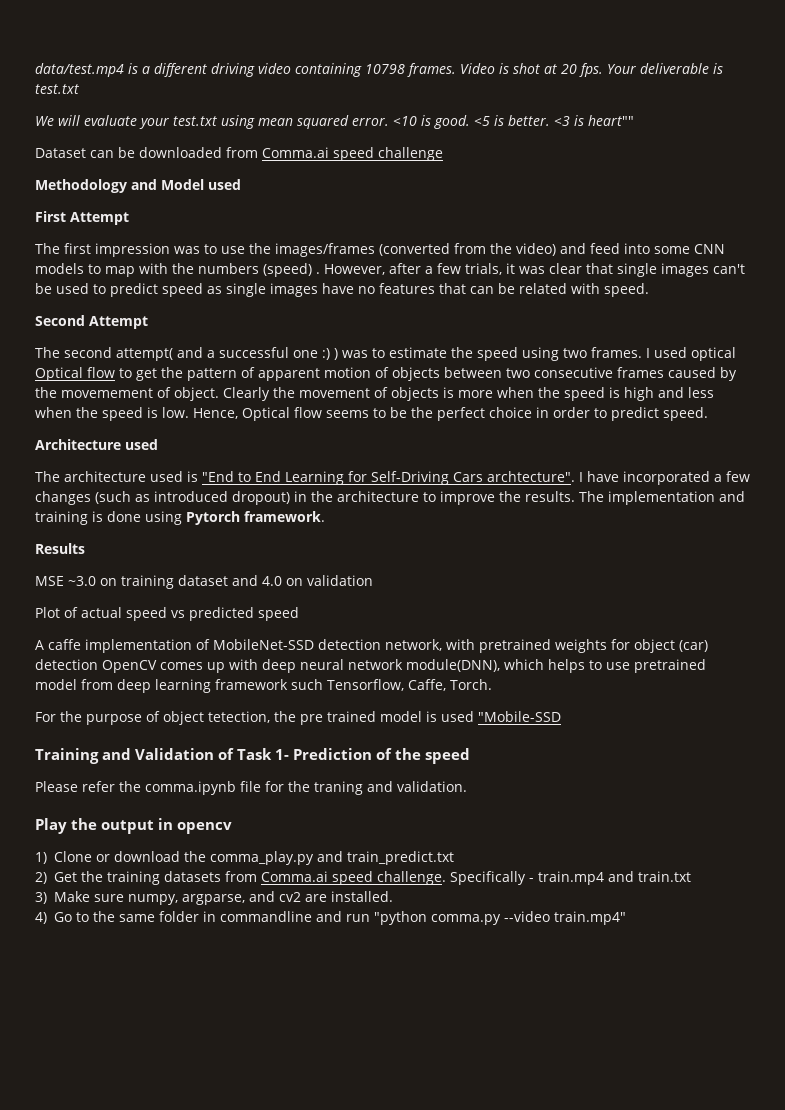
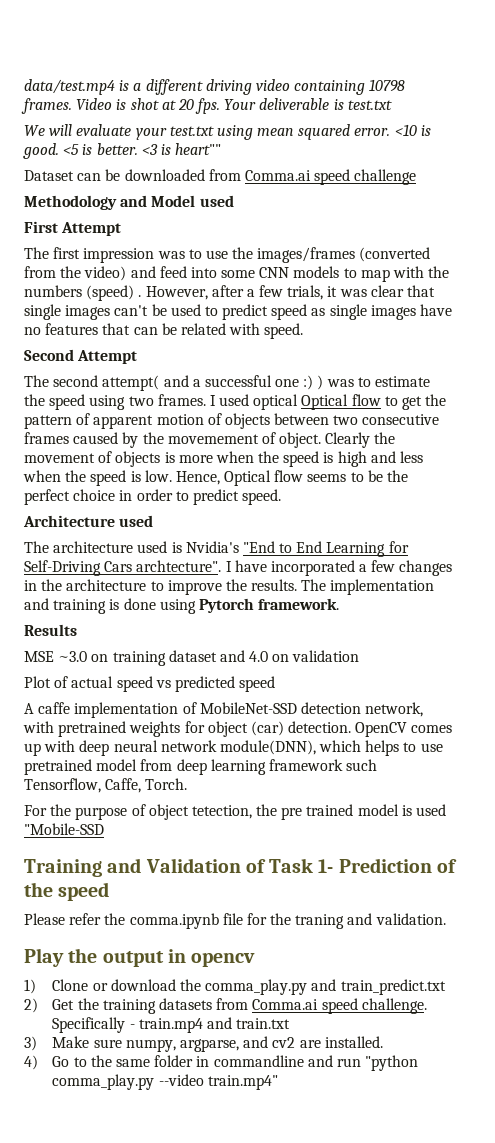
(198, 476) none -> [185,541,239,553] Nvidia's
[95,491,290,505] (such as introduced dropout) -> (453, 568) none
[35,659,98,670] detection -> [288,721,352,733] detection.
[430,914,501,925] comma.py -> [52,1074,155,1090] comma_play.py

